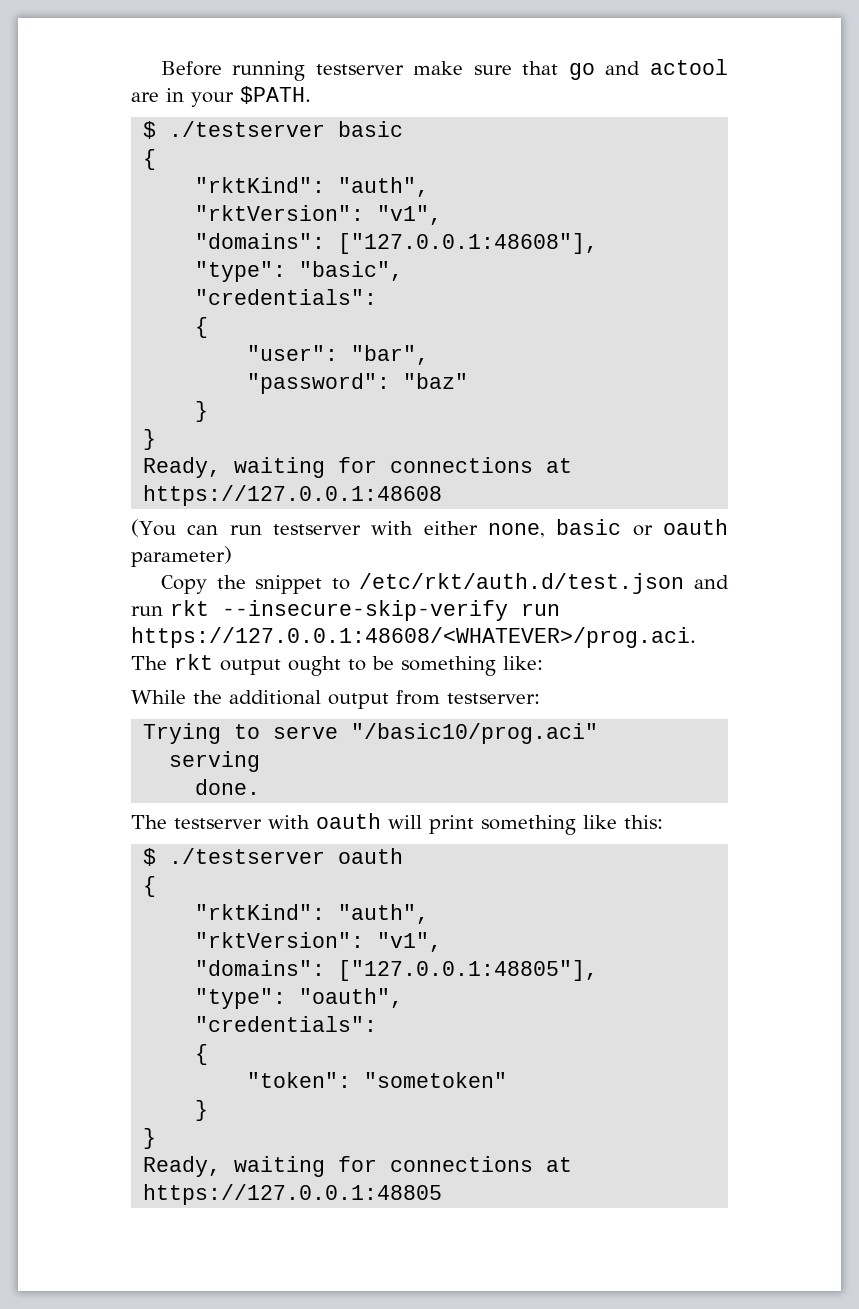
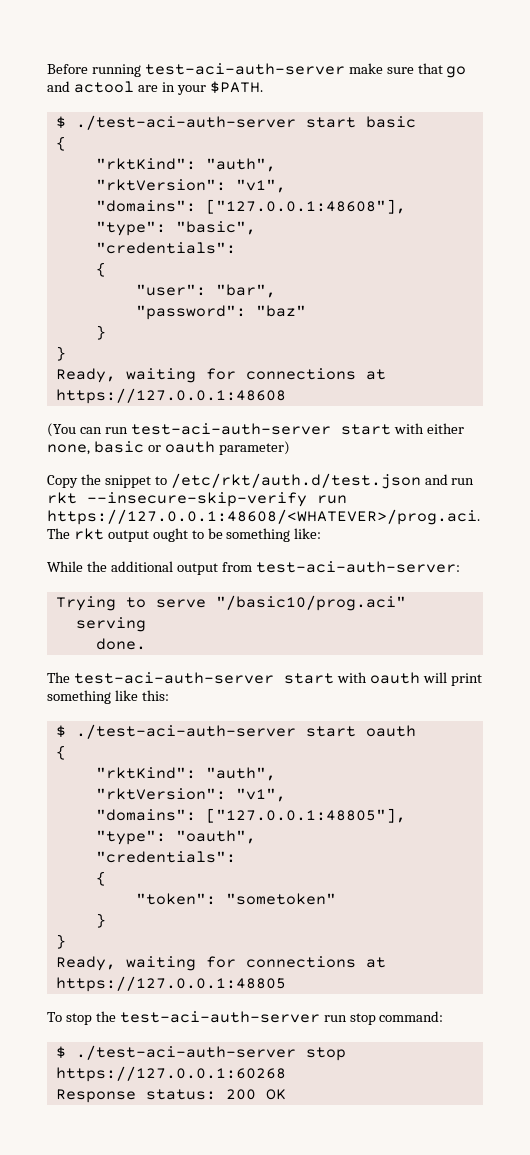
[315,64,404,75] testserver -> [144,63,345,75] test-aci-auth-server
[169,121,326,137] ./testserver -> [75,115,356,130] ./test-aci-auth-server start
[272,524,361,535] testserver -> [130,423,391,435] test-aci-auth-server start
[447,693,540,704] testserver: -> [255,561,460,573] test-aci-auth-server:
[174,818,262,829] testserver -> [73,672,334,684] test-aci-auth-server start
[169,848,326,864] ./testserver -> [75,724,356,739] ./test-aci-auth-server start
(443, 1194) none -> [47,1011,444,1025] [55,1045,346,1061] [55,1066,286,1082] [55,1089,286,1103] // To stop the test-aci-auth-server run stop command: // $ ./test-aci-auth-server stop https://127.0.0.1:60268 // Response status: 200 OK

